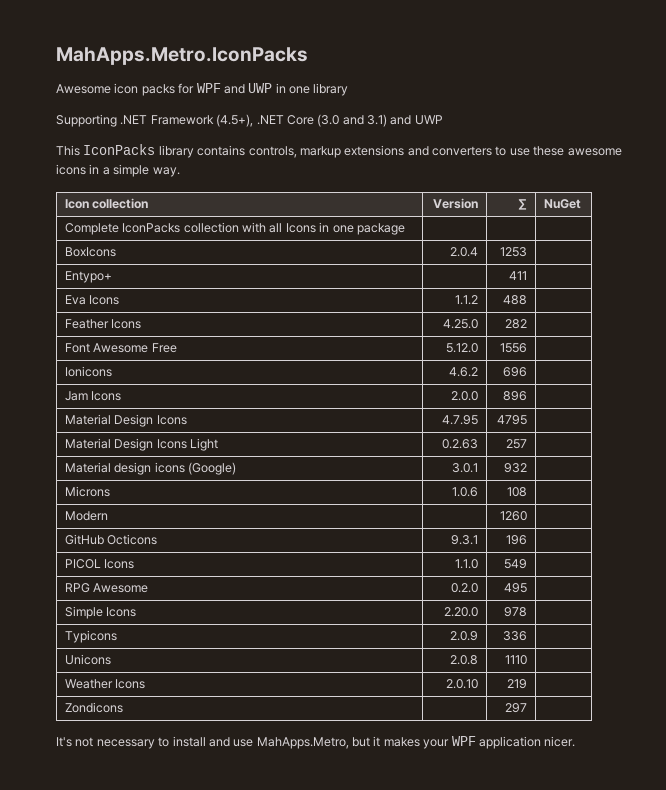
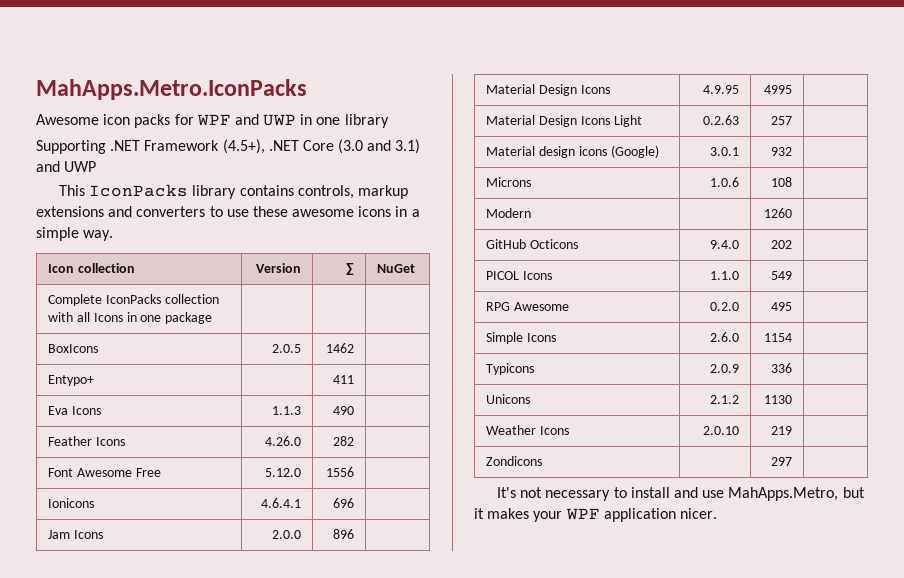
[450,247,479,257] [500,247,528,257] 2.0.4 | 1253 -> [271,344,301,353] [325,343,354,353] 2.0.5 | 1462
[455,295,479,305] [503,295,528,305] 1.1.2 | 488 -> [271,406,301,415] [332,406,354,415] 1.1.3 | 490
[443,319,479,329] 4.25.0 -> [264,436,301,446] 4.26.0
[449,367,479,377] 4.6.2 -> [260,498,301,508] 4.6.4.1
[442,415,479,425] [497,415,528,425] 4.7.95 | 4795 -> [702,85,739,94] [763,85,792,94] 4.9.95 | 4995
[451,535,479,545] [506,535,528,545] 9.3.1 | 196 -> [709,240,739,249] [770,240,792,249] 9.4.0 | 202
[444,607,479,617] [504,607,528,617] 2.20.0 | 978 -> [709,332,739,342] [763,333,792,342] 2.6.0 | 1154
[450,655,479,665] [505,655,528,665] 2.0.8 | 1110 -> [709,395,739,404] [763,395,792,404] 2.1.2 | 1130

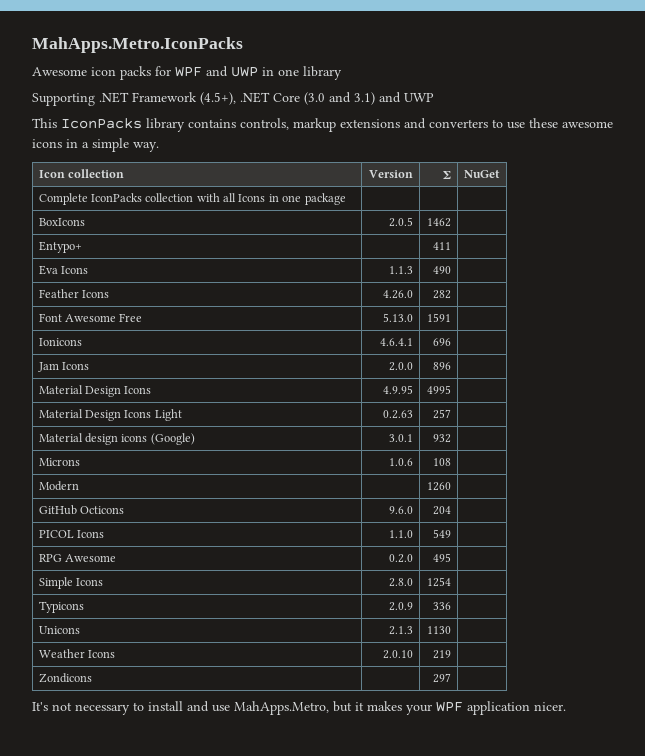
[264,468,301,477] [325,467,354,477] 5.12.0 | 1556 -> [383,313,414,322] [427,313,452,322] 5.13.0 | 1591
[709,240,739,249] [770,240,792,249] 9.4.0 | 202 -> [389,506,414,514] [433,506,452,515] 9.6.0 | 204
[709,332,739,342] [763,333,792,342] 2.6.0 | 1154 -> [389,578,414,587] [427,577,452,587] 2.8.0 | 1254
[709,395,739,404] 2.1.2 -> [389,626,414,635] 2.1.3

